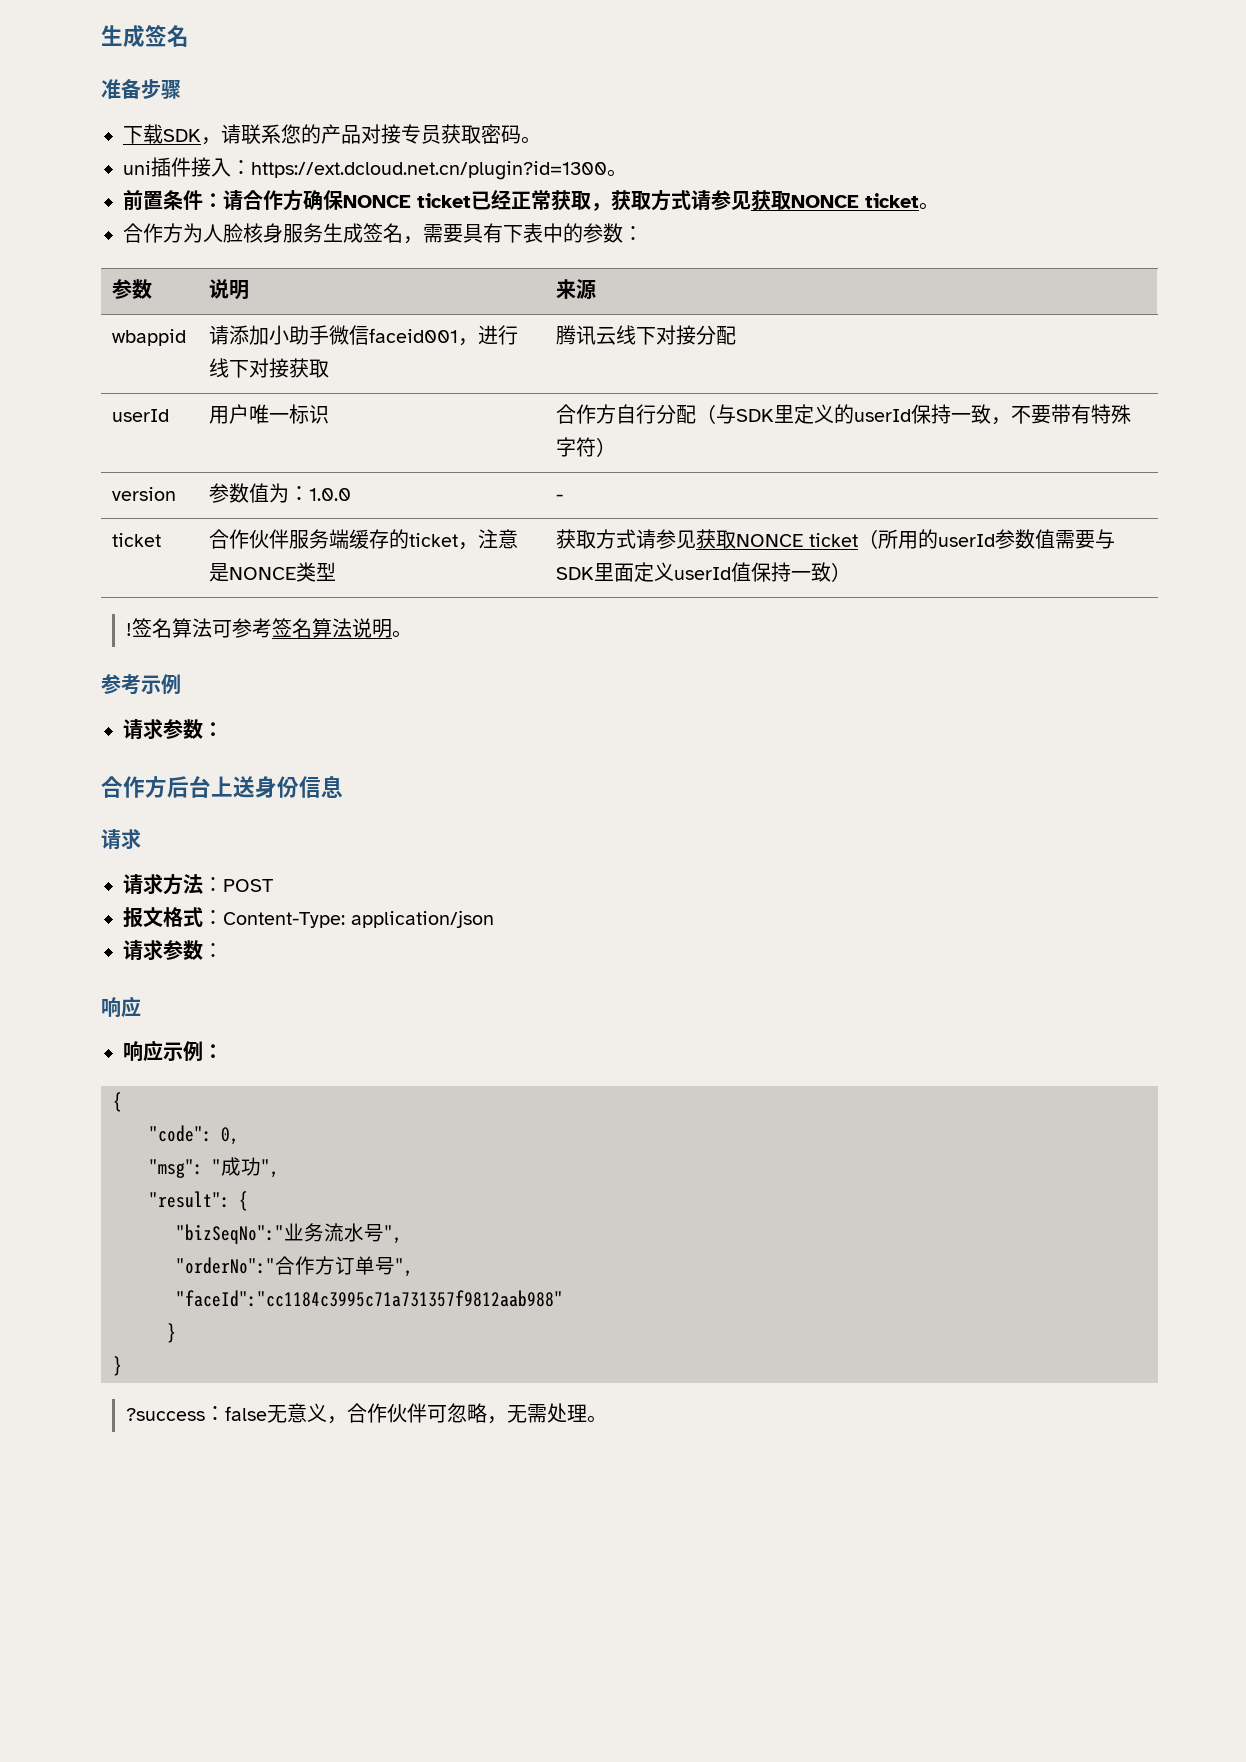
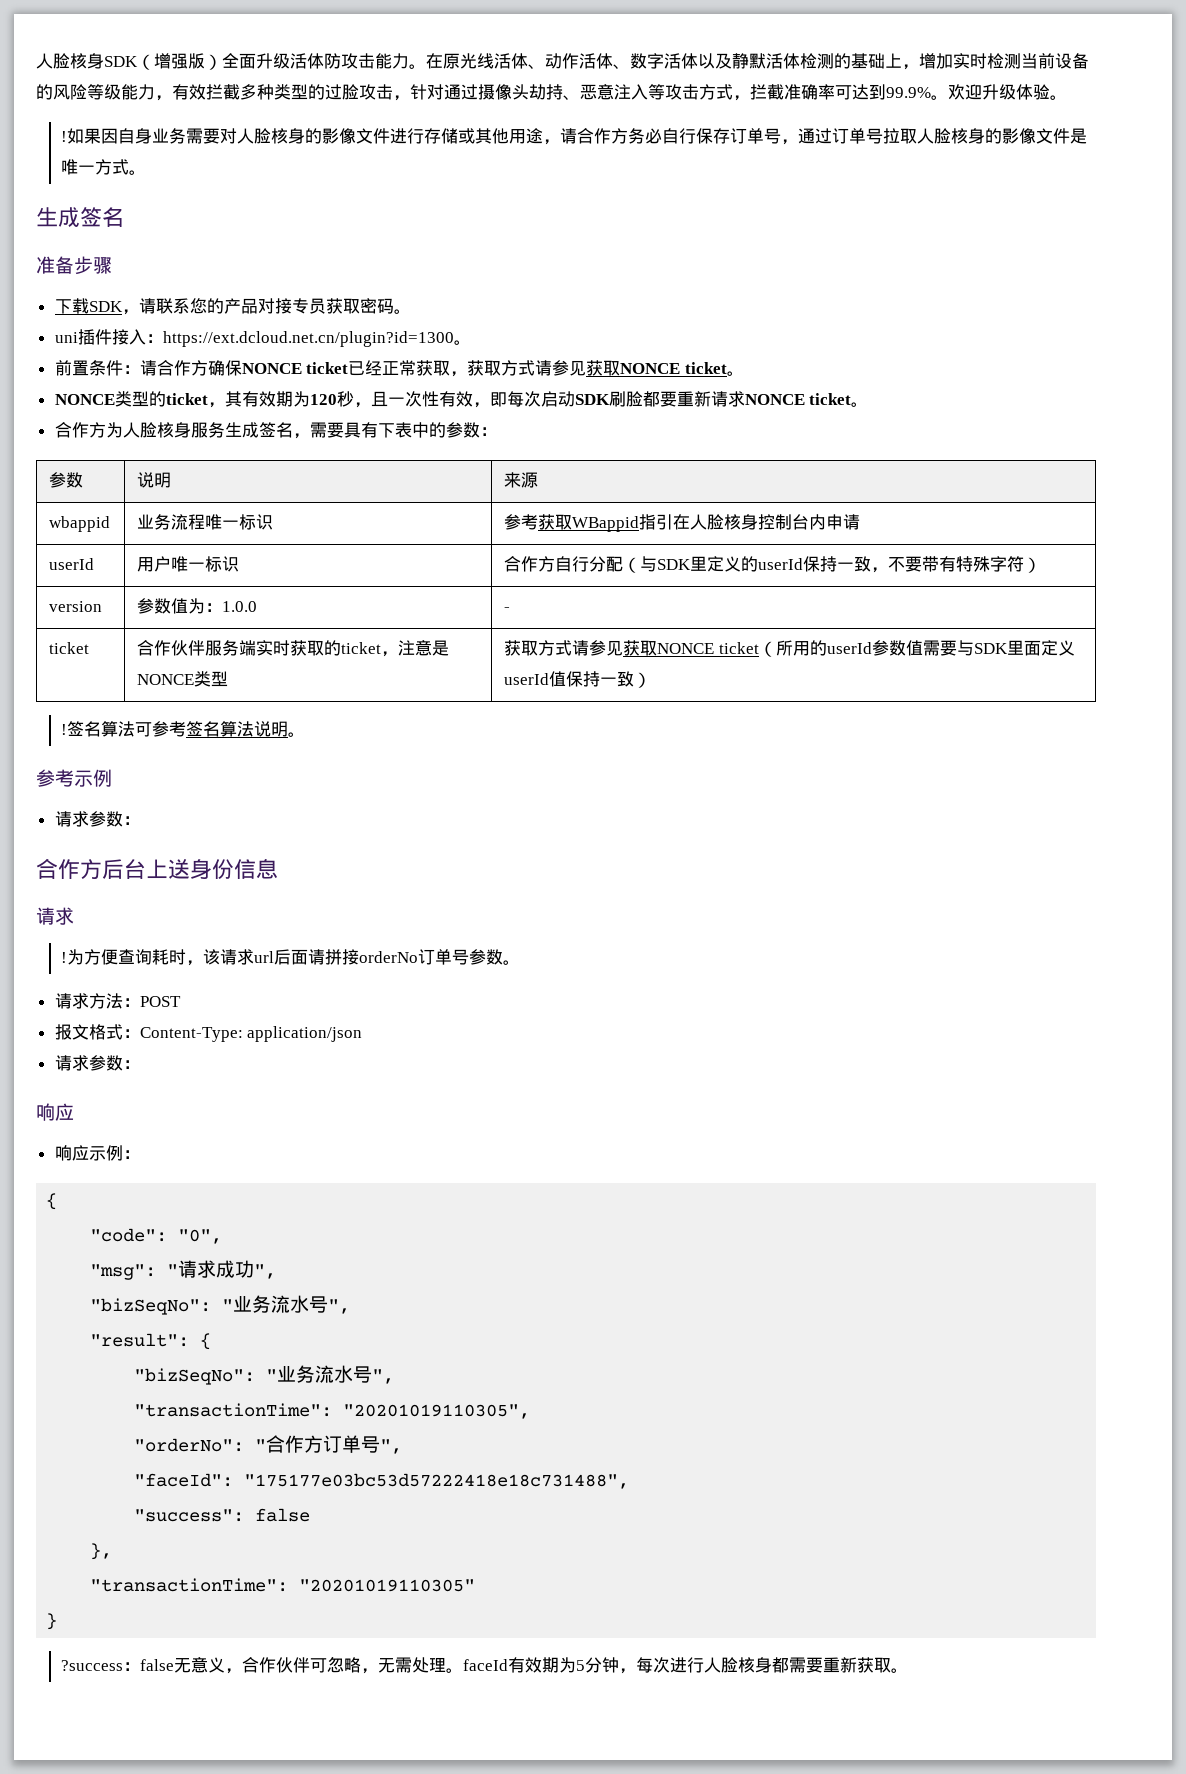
(101, 35) none -> [36,53,1089,70] [36,84,1067,101] [60,128,1087,145] [60,159,146,175] 人脸核身SDK（增强版）全面升级活体防攻击能力。在原光线活体、动作活体、数字活体以及静默活体检测的基础上，增加实时检测当前设备的风险等级能力，有效拦截多种类型的过脸攻击，针对通过摄像头劫持、恶意注入等攻击方式，拦截准确率可达到99.9%。欢迎升级体验。 // !如果因自身业务需要对人脸核身的影像文件进行存储或其他用途，请合作方务必自行保存订单号，通过订单号拉取人脸核身的影像文件是唯一方式。 //
(939, 206) none -> [54,391,869,408] // NONCE类型的ticket，其有效期为120秒，且一次性有效，即每次启动SDK刷脸都要重新请求NONCE ticket。
[209,325,519,346] [209,358,330,378] [556,325,737,345] 请添加小助手微信faceid001，进行线下对接获取 | 腾讯云线下对接分配 -> [137,514,274,530] [504,514,861,532] 业务流程唯一标识 | 参考获取WBappid指引在人脸核身控制台内申请
[349,529,390,549] 缓存 -> [256,640,325,656] 实时获取
(141, 839) none -> [60,949,520,966] // !为方便查询耗时，该请求url后面请拼接orderNo订单号参数。
[221,1127,239,1145] 0, -> [178,1229,223,1244] "0",
(221, 1166) none -> [178,1260,217,1278] 请求
[149,1191,248,1211] [176,1223,402,1244] [176,1256,413,1277] [176,1290,563,1307] [167,1323,176,1343] "result": { // "bizSeqNo":"业务流水号", // "orderNo":"合作方订单号", // "faceId":"cc1184c3995c71a731357f9812aab988" // } -> [90,1295,351,1315] [90,1333,212,1350] [134,1365,395,1385] [134,1403,531,1419] [134,1435,403,1454] [134,1473,630,1489] [134,1508,311,1522] [90,1543,113,1560] [90,1578,476,1592] "bizSeqNo": "业务流水号", // "result": { // "bizSeqNo": "业务流水号", // "transactionTime": "20201019110305", // "orderNo": "合作方订单号", // "faceId": "175177e03bc53d57222418e18c731488", // "success": false // }, // "transactionTime": "20201019110305"
(608, 1419) none -> [462,1657,908,1674] faceId有效期为5分钟，每次进行人脸核身都需要重新获取。

